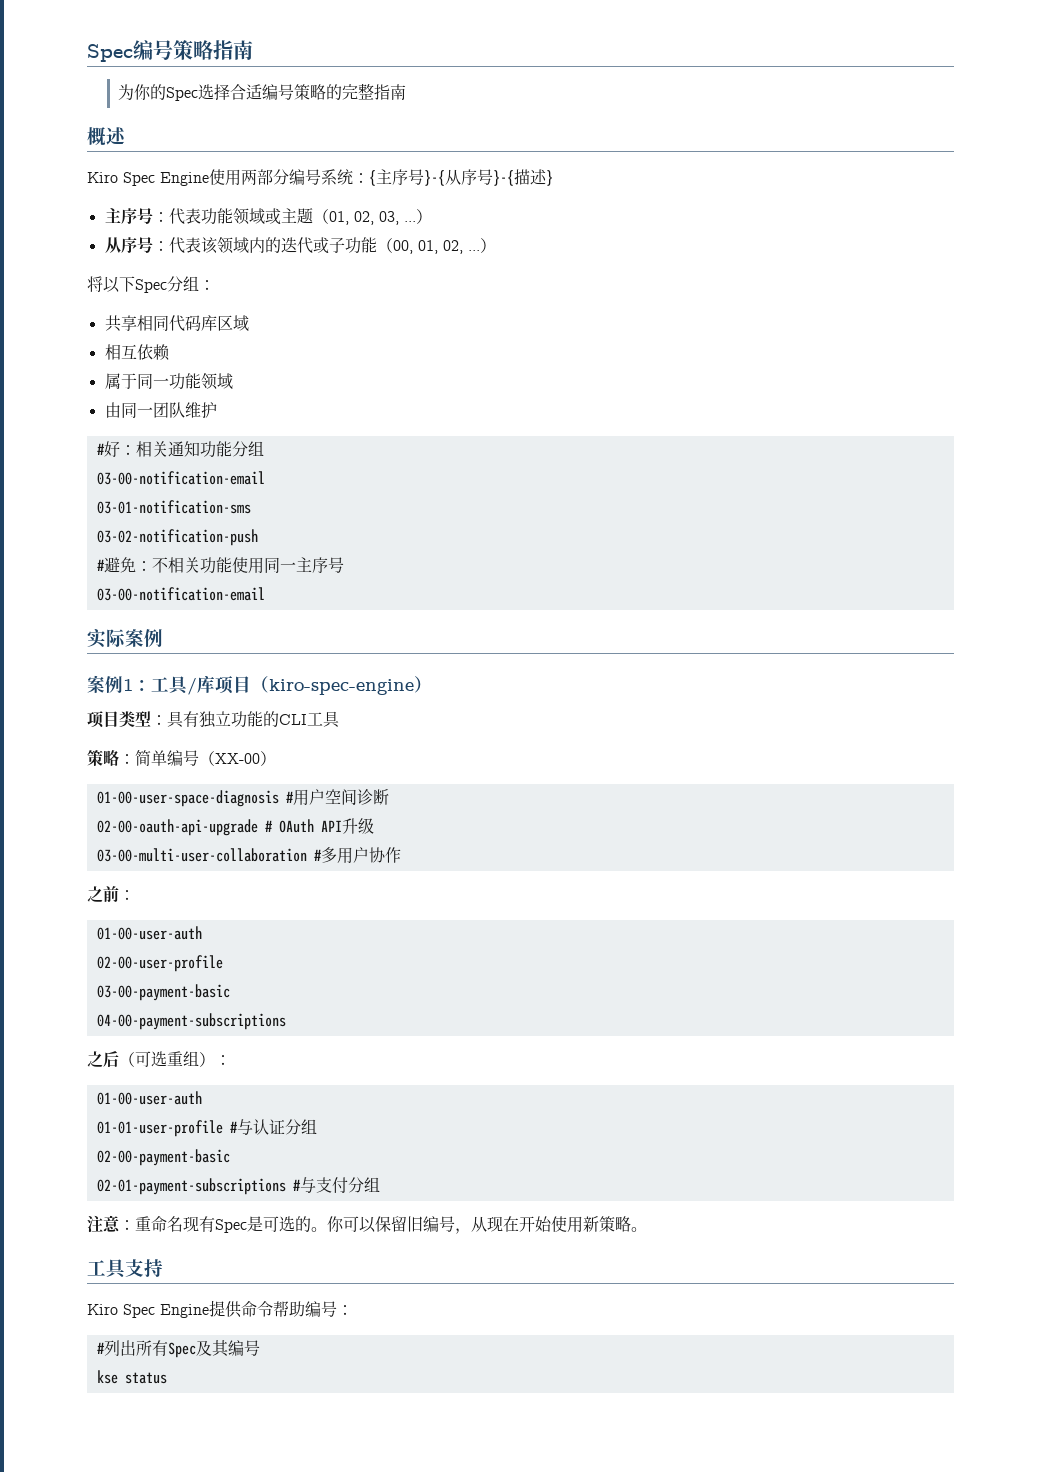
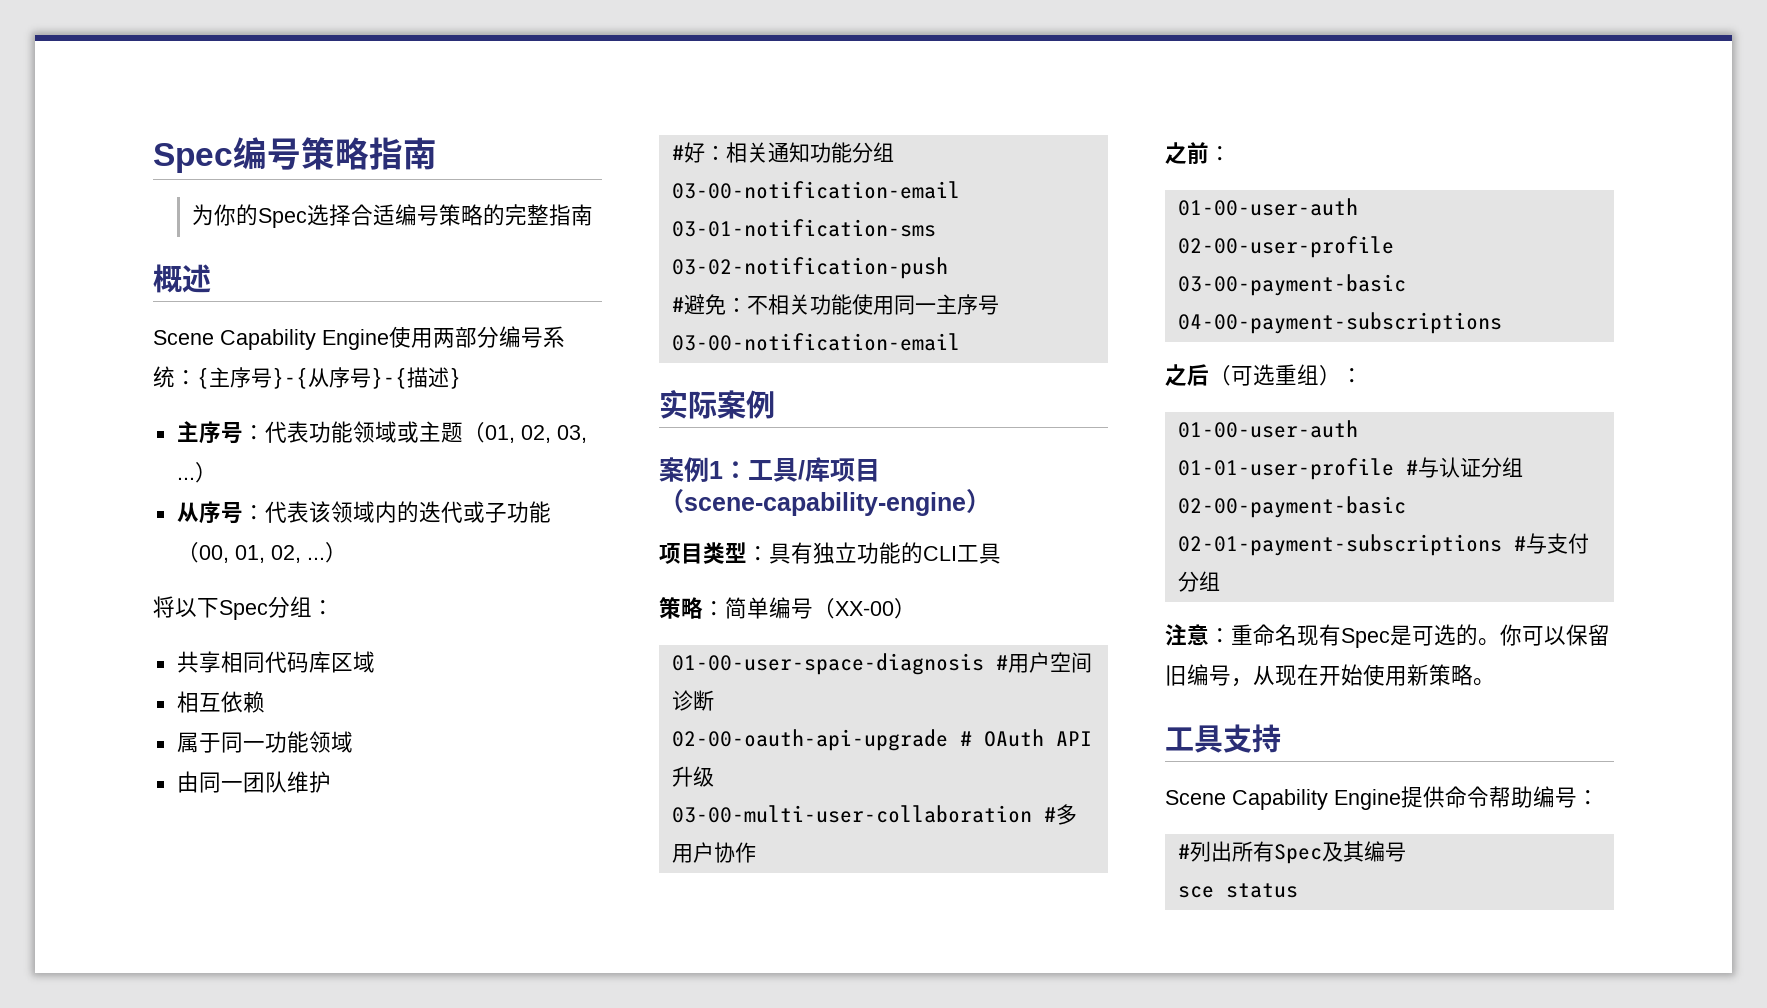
[87,172,155,186] Kiro Spec -> [153,329,316,350] Scene Capability
[269,679,414,695] kiro-spec-engine -> [684,492,966,516] scene-capability-engine
[87,1304,155,1318] Kiro Spec -> [1165,789,1328,810] Scene Capability
[96,1370,118,1384] kse -> [1177,886,1214,898] sce

